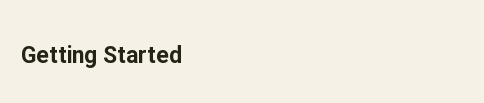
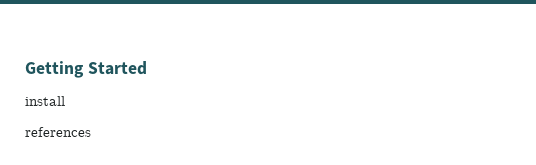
(183, 54) none -> [25,96,65,106] [25,127,91,137] // install // references

